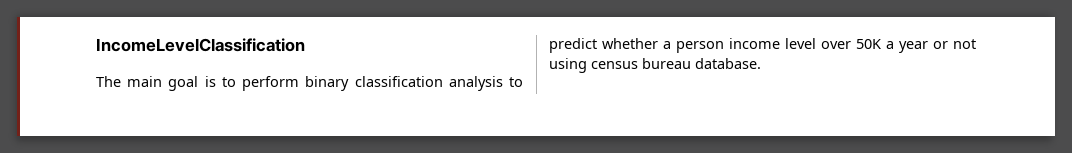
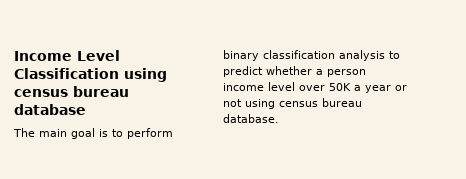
[96,38,305,52] IncomeLevelClassification -> [14,50,120,61] [14,68,167,82] [14,86,129,97] [14,104,86,115] Income Level Classification using census bureau database

